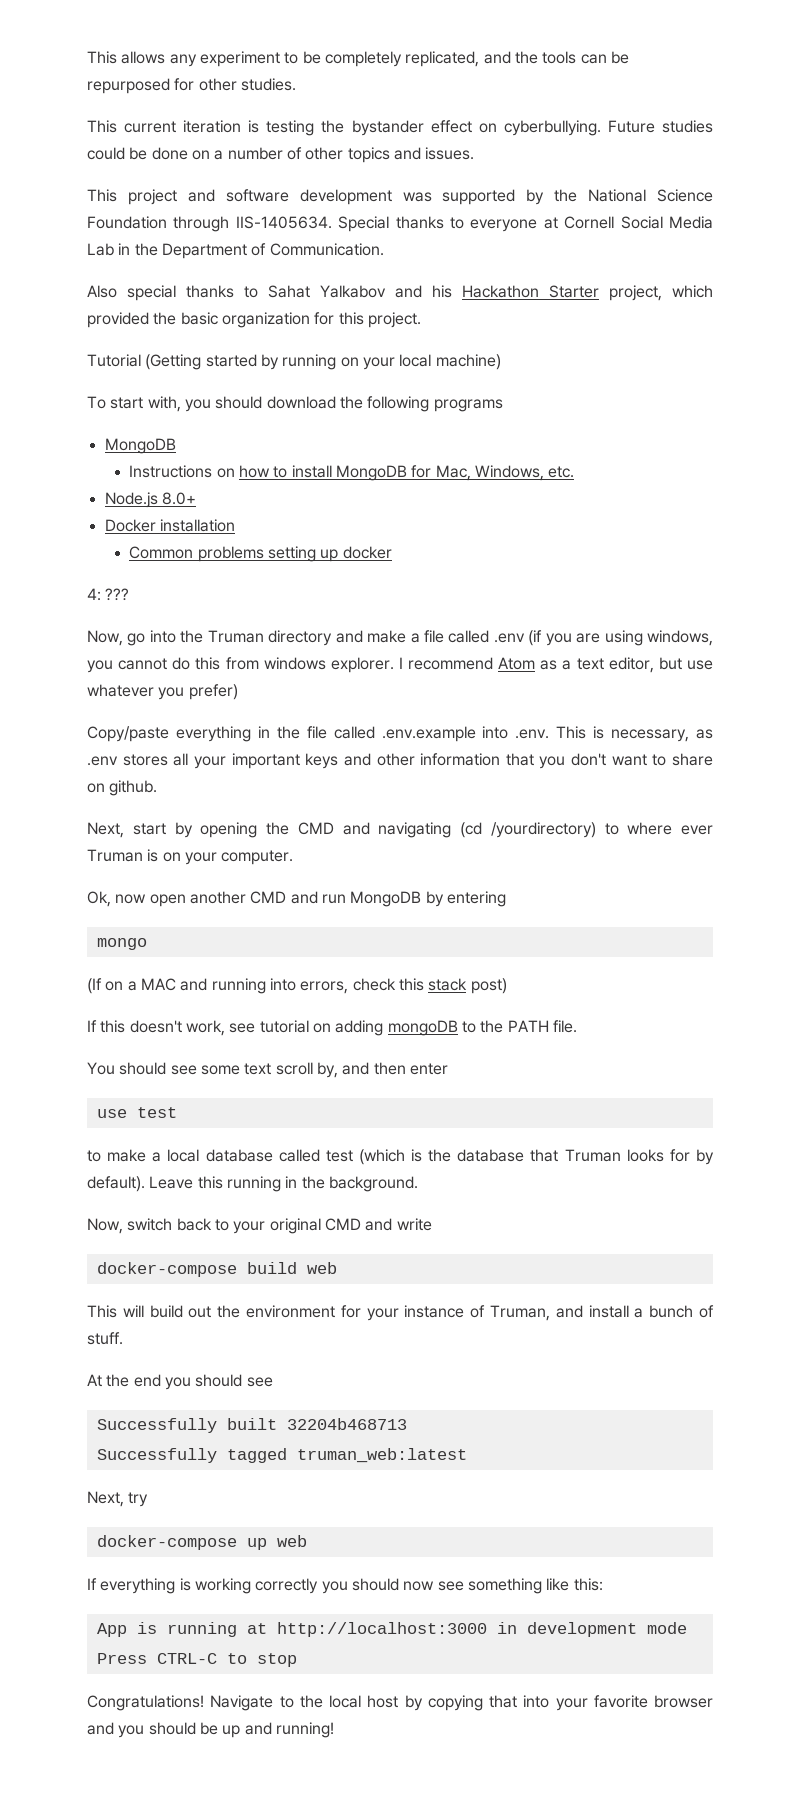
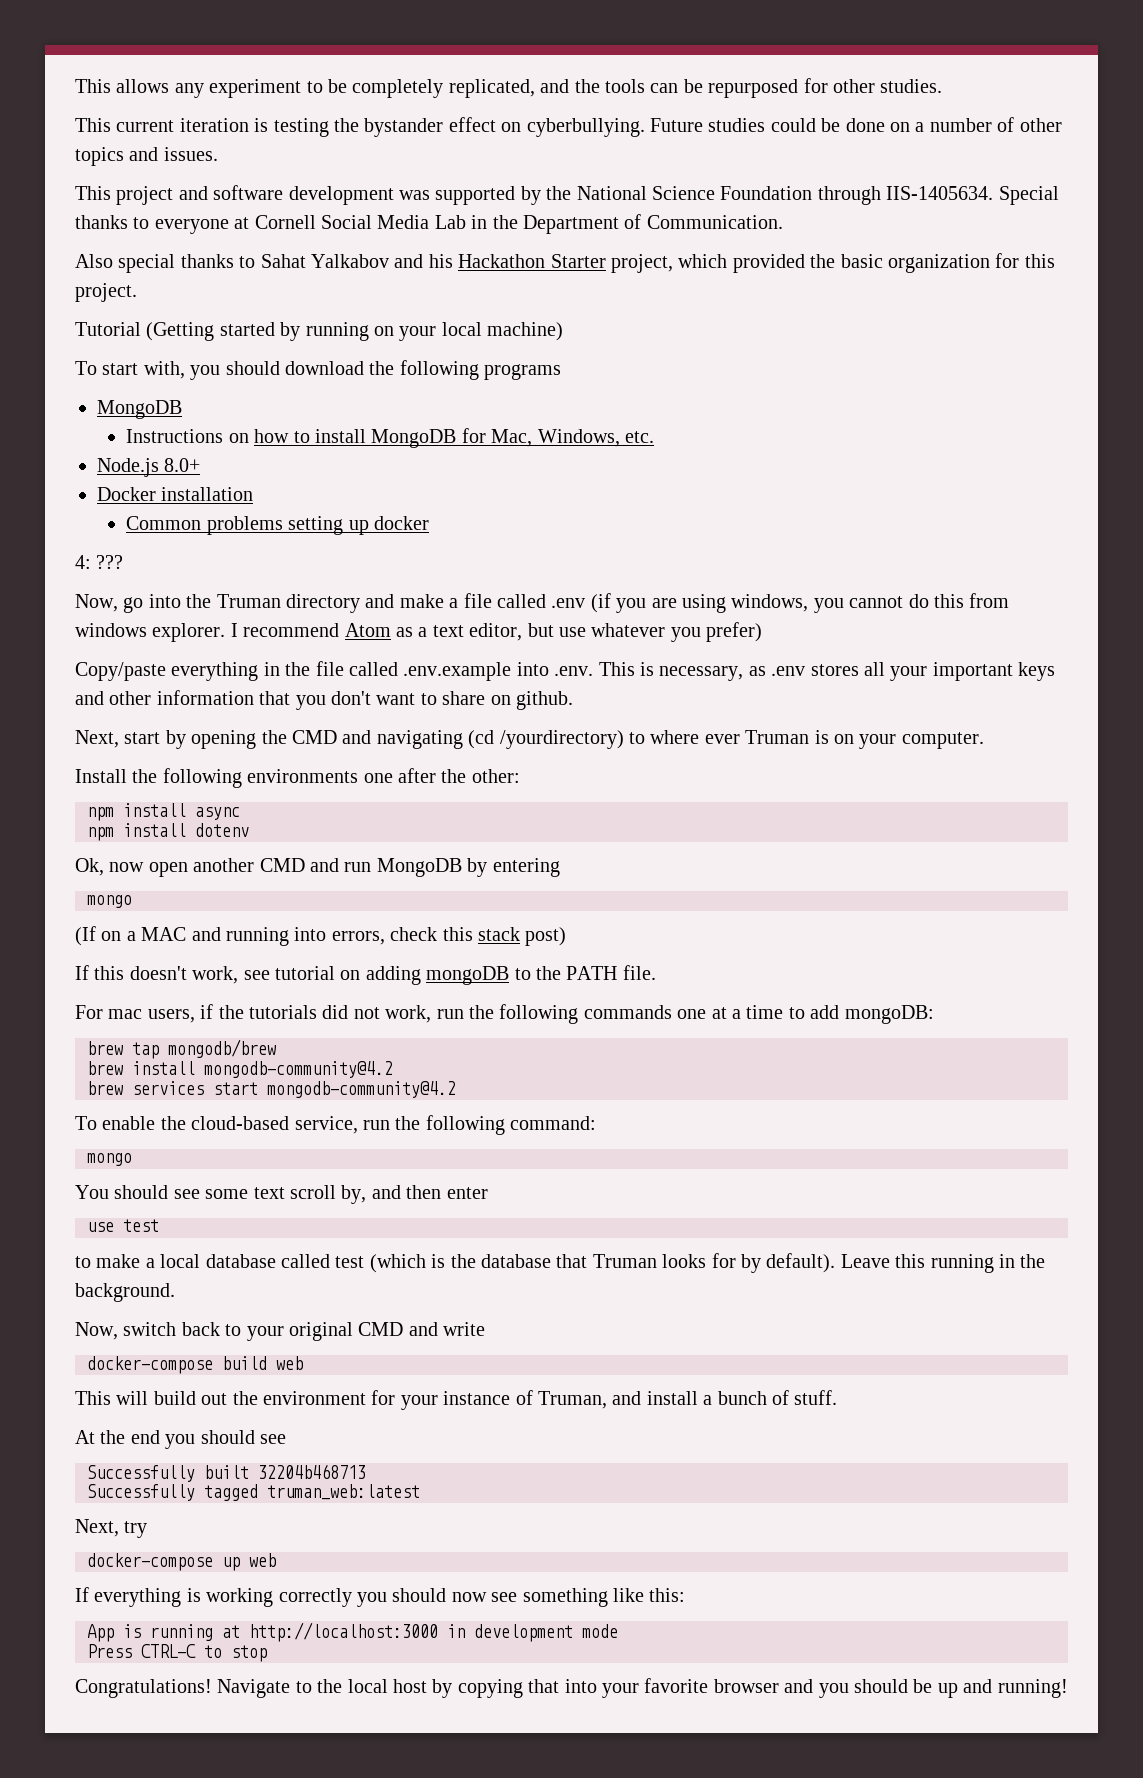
(294, 857) none -> [75,768,520,788] [87,803,240,821] [87,823,249,841] // Install the following environments one after the other: // npm install async // npm install dotenv
(577, 1026) none -> [75,1004,934,1024] [87,1039,276,1059] [87,1061,393,1078] [87,1081,456,1098] [75,1115,597,1135] [87,1153,132,1166] // For mac users, if the tutorials did not work, run the following commands one at a time to add mongoDB: // brew tap mongodb/brew // brew install mongodb-community@4.2 // brew services start mongodb-community@4.2 // To enable the cloud-based service, run the following command: // mongo

